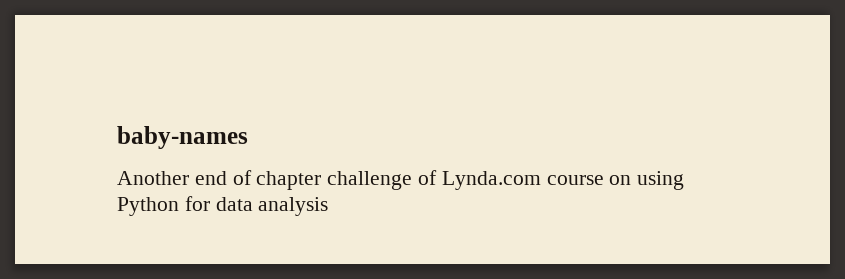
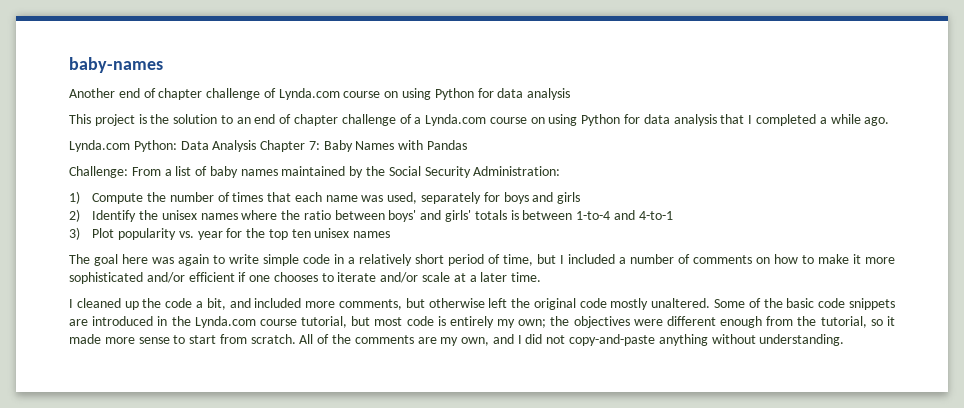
(329, 206) none -> [69,114,890,126] [69,140,468,152] [69,166,561,178] [69,191,581,204] [69,209,673,222] [69,227,391,240] [69,254,895,266] [69,272,542,284] [69,298,895,310] [69,316,895,328] [69,334,845,346] // This project is the solution to an end of chapter challenge of a Lynda.com course on using Python for data analysis that I completed a while ago. // Lynda.com Python: Data Analysis Chapter 7: Baby Names with Pandas // Challenge: From a list of baby names maintained by the Social Security Administration: // 1) Compute the number of times that each name was used, separately for boys and girls // 2) Identify the unisex names where the ratio between boys' and girls' totals is between 1-to-4 and 4-to-1 // 3) Plot popularity vs. year for the top ten unisex names // The goal here was again to write simple code in a relatively short period of time, but I included a number of comments on how to make it more sophisticated and/or efficient if one chooses to iterate and/or scale at a later time. // I cleaned up the code a bit, and included more comments, but otherwise left the original code mostly unaltered. Some of the basic code snippets are introduced in the Lynda.com course tutorial, but most code is entirely my own; the objectives were different enough from the tutorial, so it made more sense to start from scratch. All of the comments are my own, and I did not copy-and-paste anything without understanding.

